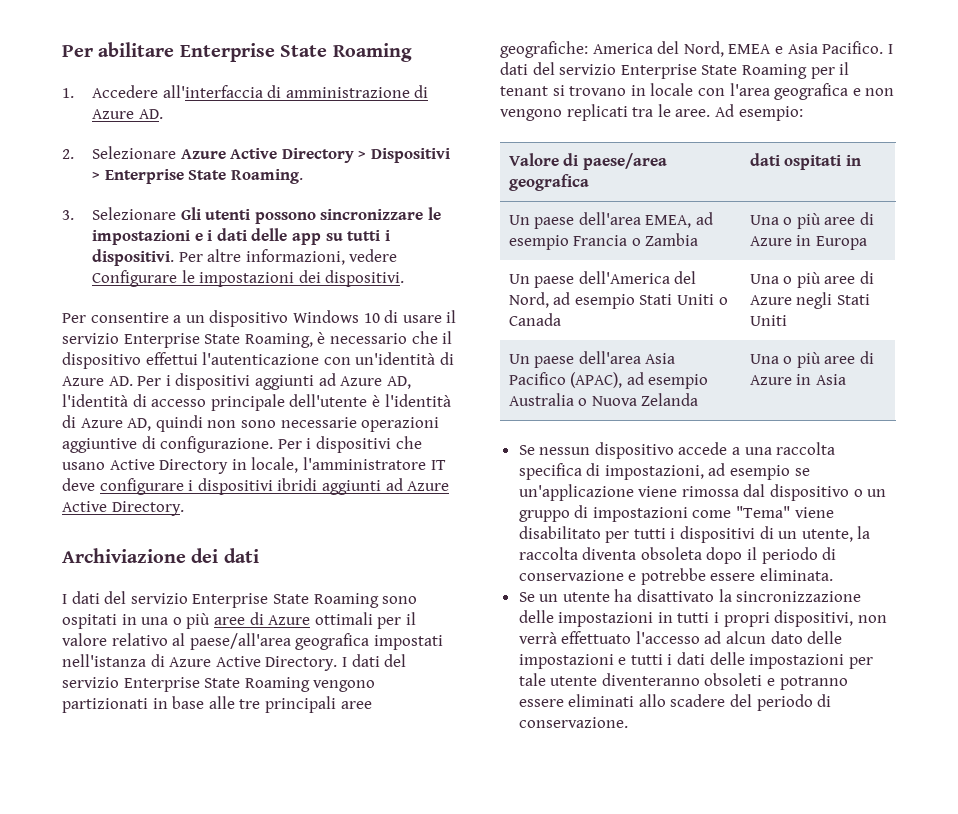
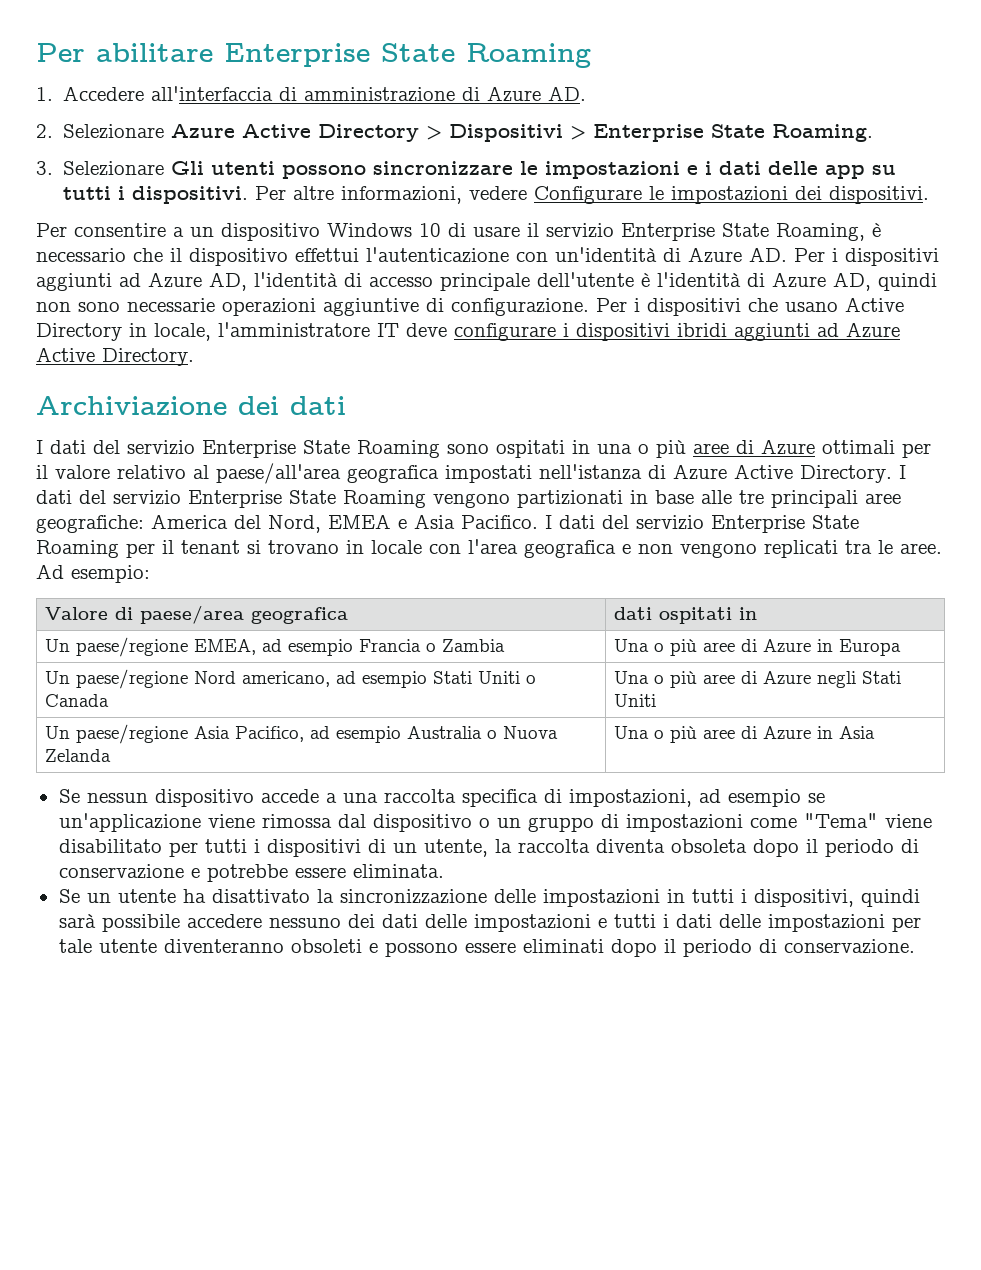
[534,212,641,229] paese dell'area -> [76,637,189,657] paese/regione
[534,271,697,288] [508,292,549,308] paese dell'America del Nord, -> [76,669,331,689] paese/regione Nord americano,
[534,351,676,368] [508,372,623,388] paese dell'area Asia Pacifico (APAC), -> [76,724,305,744] paese/regione Asia Pacifico,
[723,610,887,627] [518,631,803,644] propri dispositivi, non verrà effettuato l'accesso ad alcun dato -> [753,889,920,907] [58,914,418,932] dispositivi, quindi sarà possibile accedere nessuno dei dati
[779,676,848,690] potranno -> [384,942,458,957] possono
[638,694,753,707] allo scadere del -> [610,939,676,957] dopo il

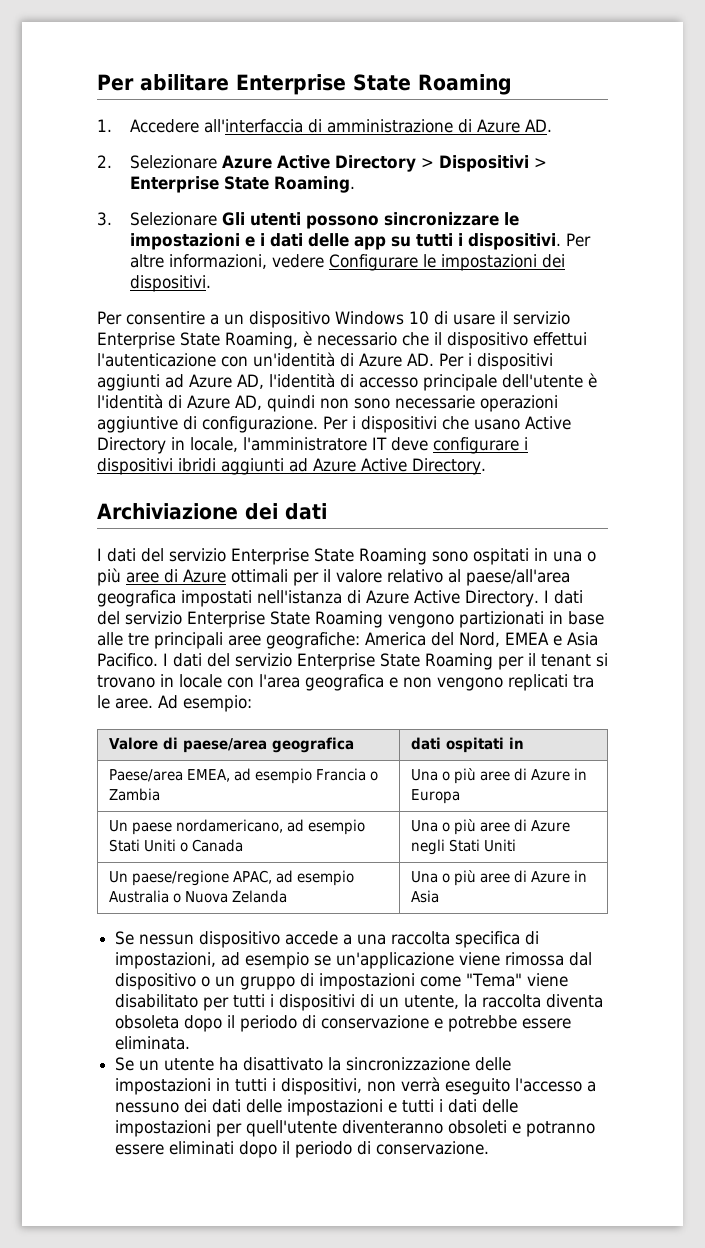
[45,637,189,657] Un paese/regione -> [108,769,183,782] Paese/area
[76,669,331,689] paese/regione Nord americano, -> [131,819,283,835] paese nordamericano,
[194,726,305,742] Asia Pacifico, -> [232,870,272,884] APAC,
[860,889,920,907] [58,914,262,932] quindi sarà possibile accedere -> [367,1077,597,1095] non verrà eseguito l'accesso a
[58,939,157,953] tale utente -> [246,1120,338,1137] quell'utente
[384,942,458,957] possono -> [526,1121,596,1137] potranno

